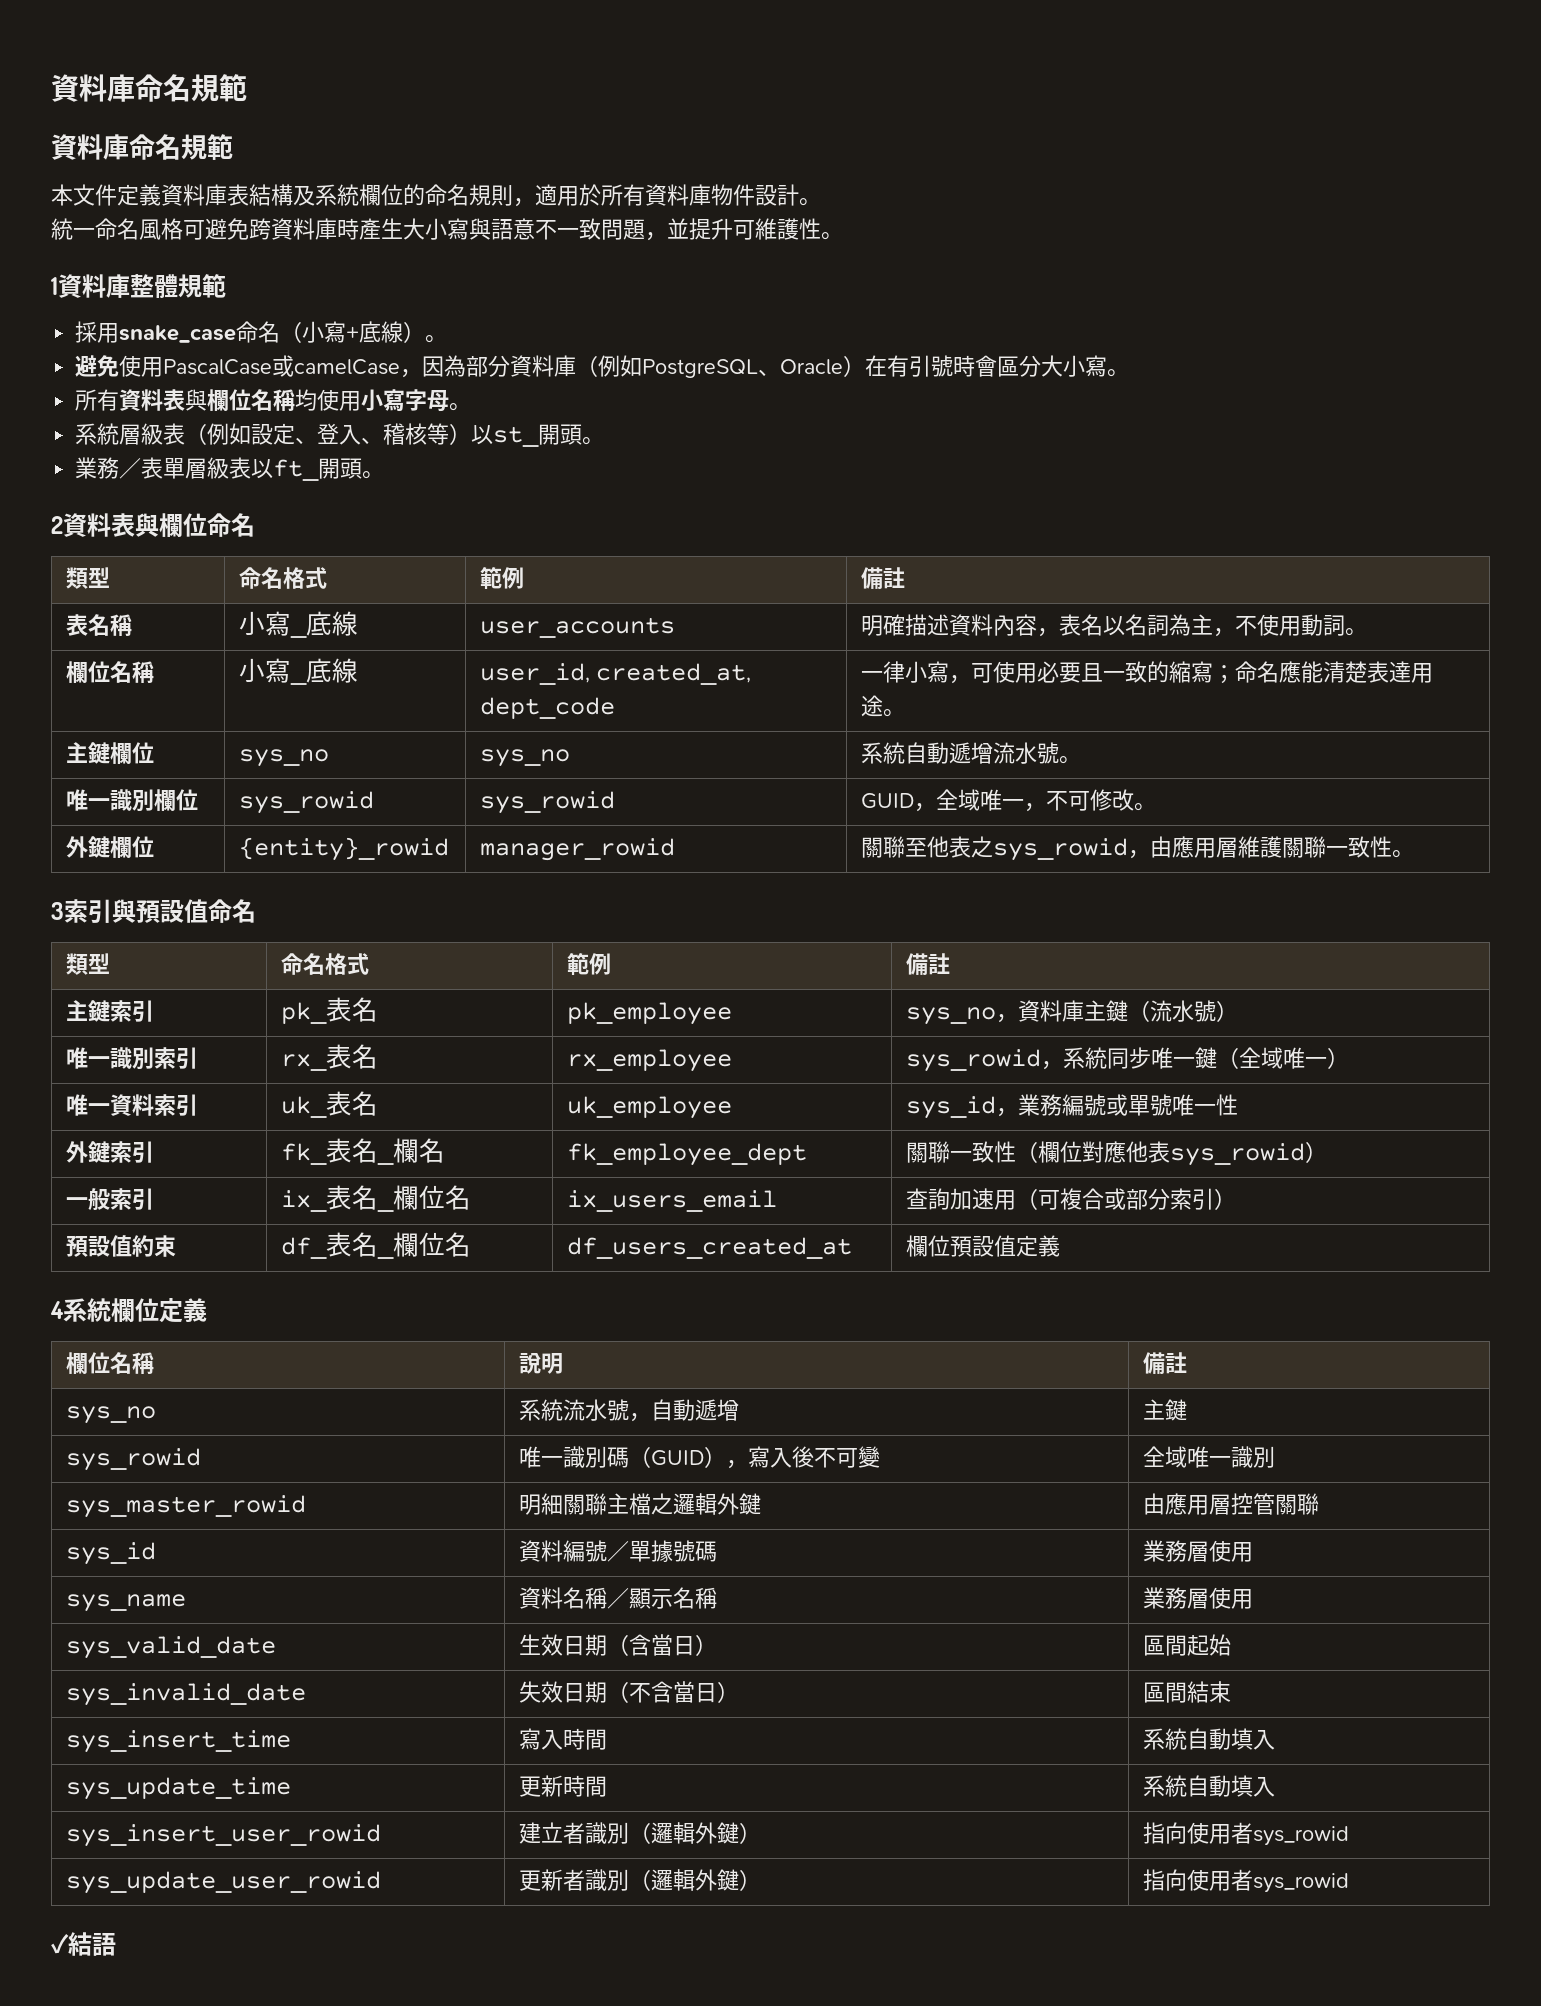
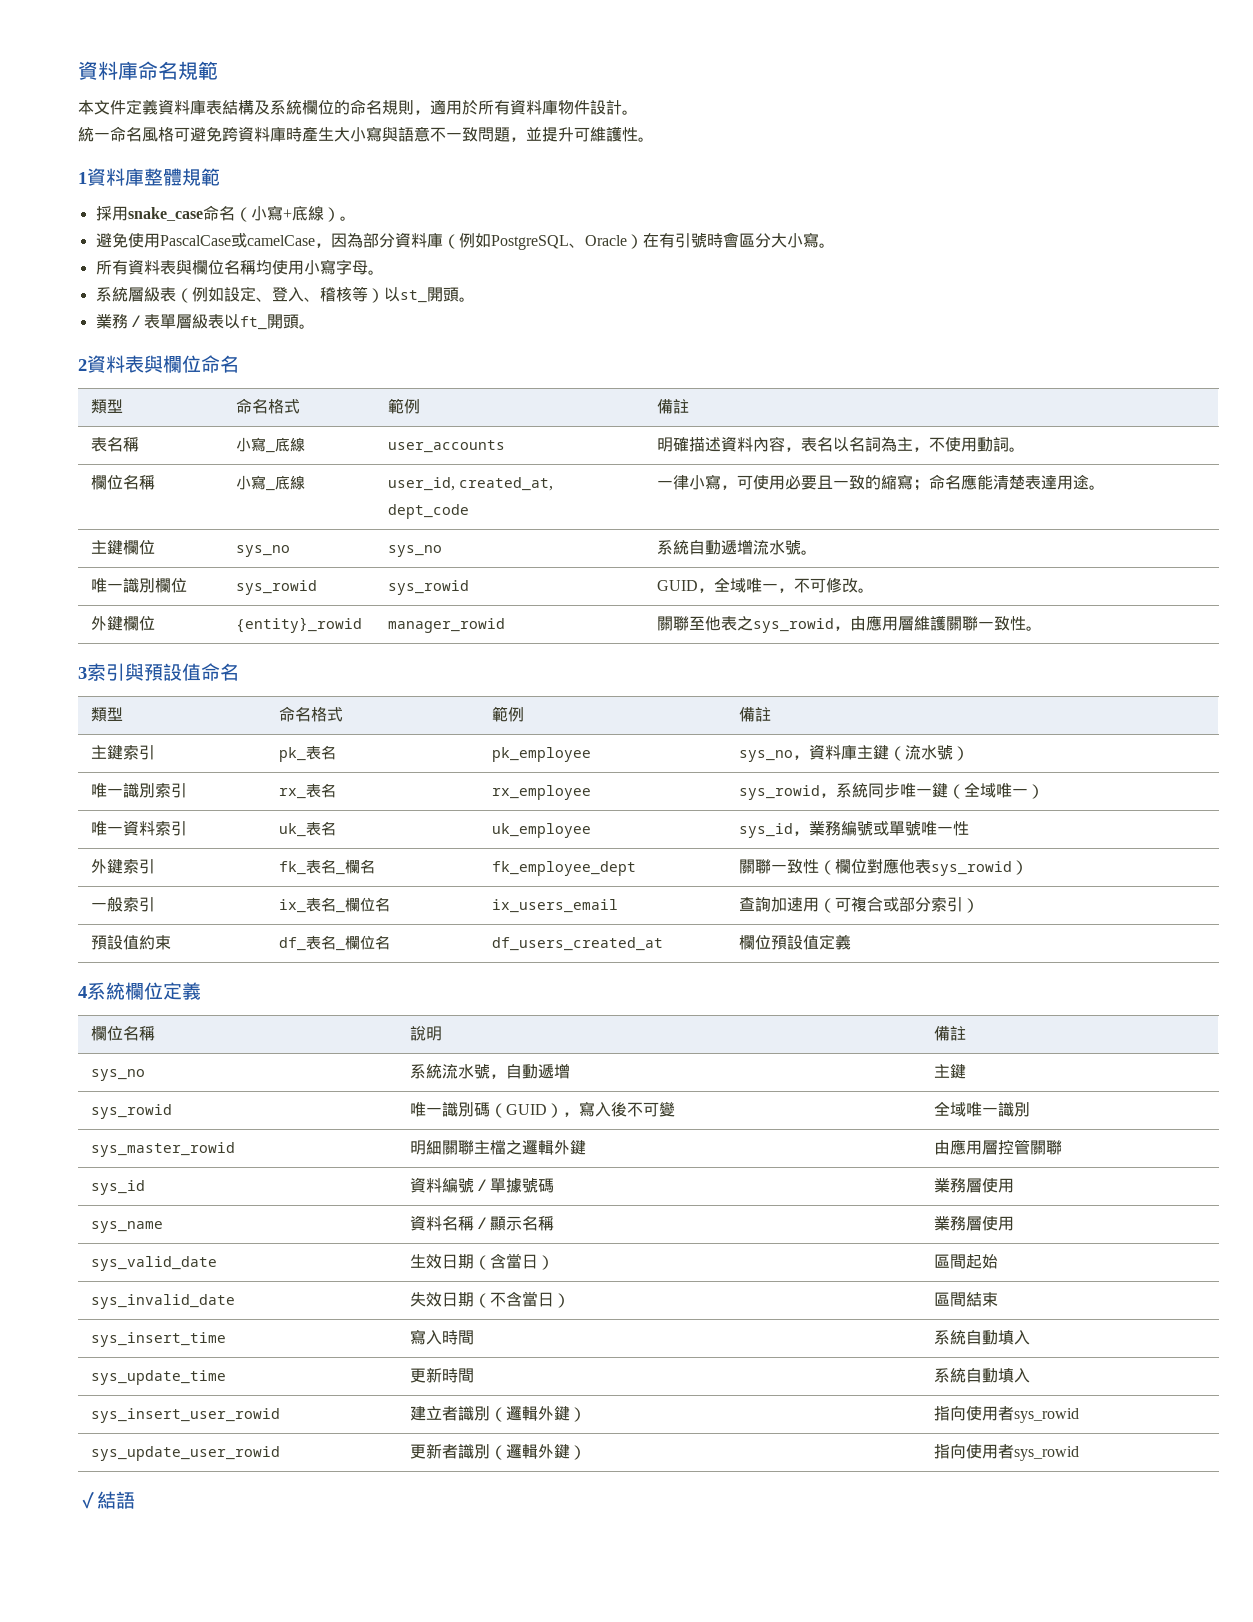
[51,74,247,102] [51,134,233,160] 資料庫命名規範 // 資料庫命名規範 -> [78,61,218,80] 資料庫命名規範

